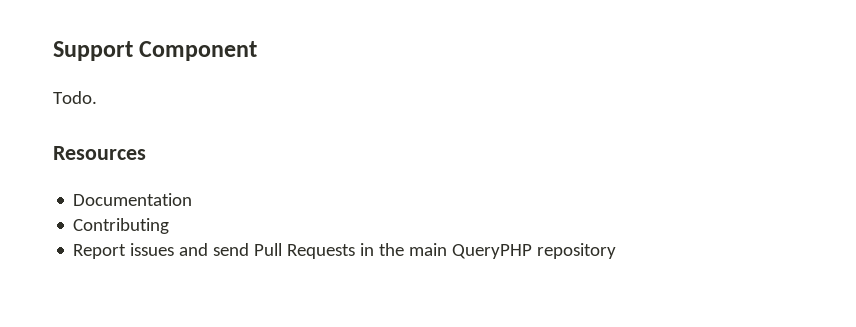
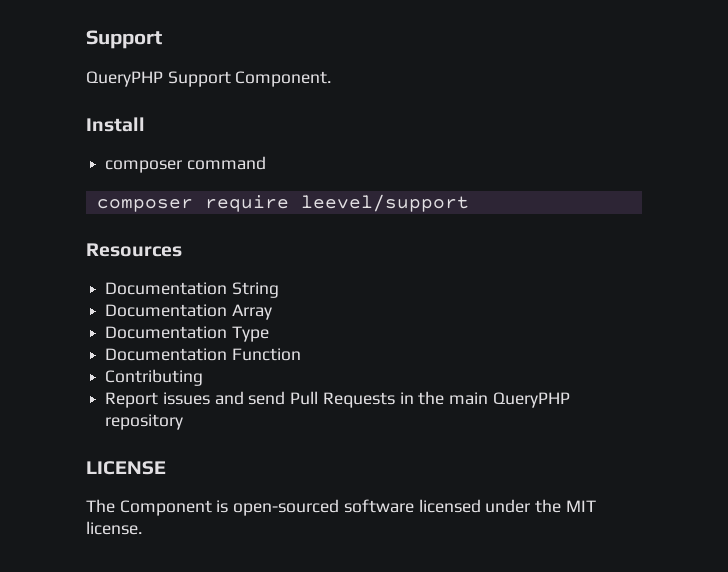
[53,41,258,61] [53,91,97,104] [53,146,146,160] [73,193,193,206] Support Component // Todo. // Resources // Documentation -> [86,30,162,49] [86,71,332,87] [86,117,145,132] [105,156,266,173] [96,194,469,212] [86,243,182,257] [105,282,279,298] [105,304,272,320] [105,326,269,342] [105,348,301,361] Support // QueryPHP Support Component. // Install // composer command // composer require leevel/support // Resources // Documentation String // Documentation Array // Documentation Type // Documentation Function
(617, 251) none -> [86,461,166,475] [86,499,596,516] [86,521,142,535] // LICENSE // The Component is open-sourced software licensed under the MIT license.

